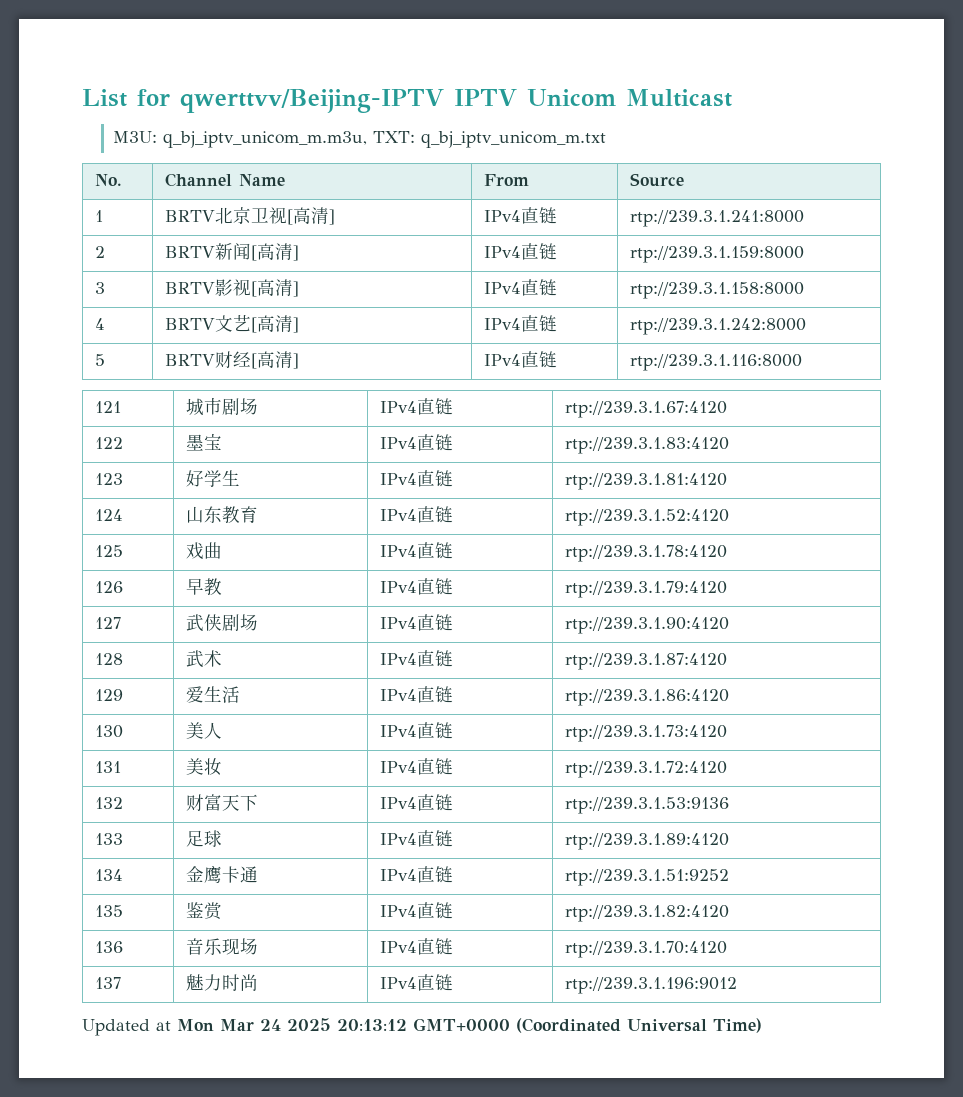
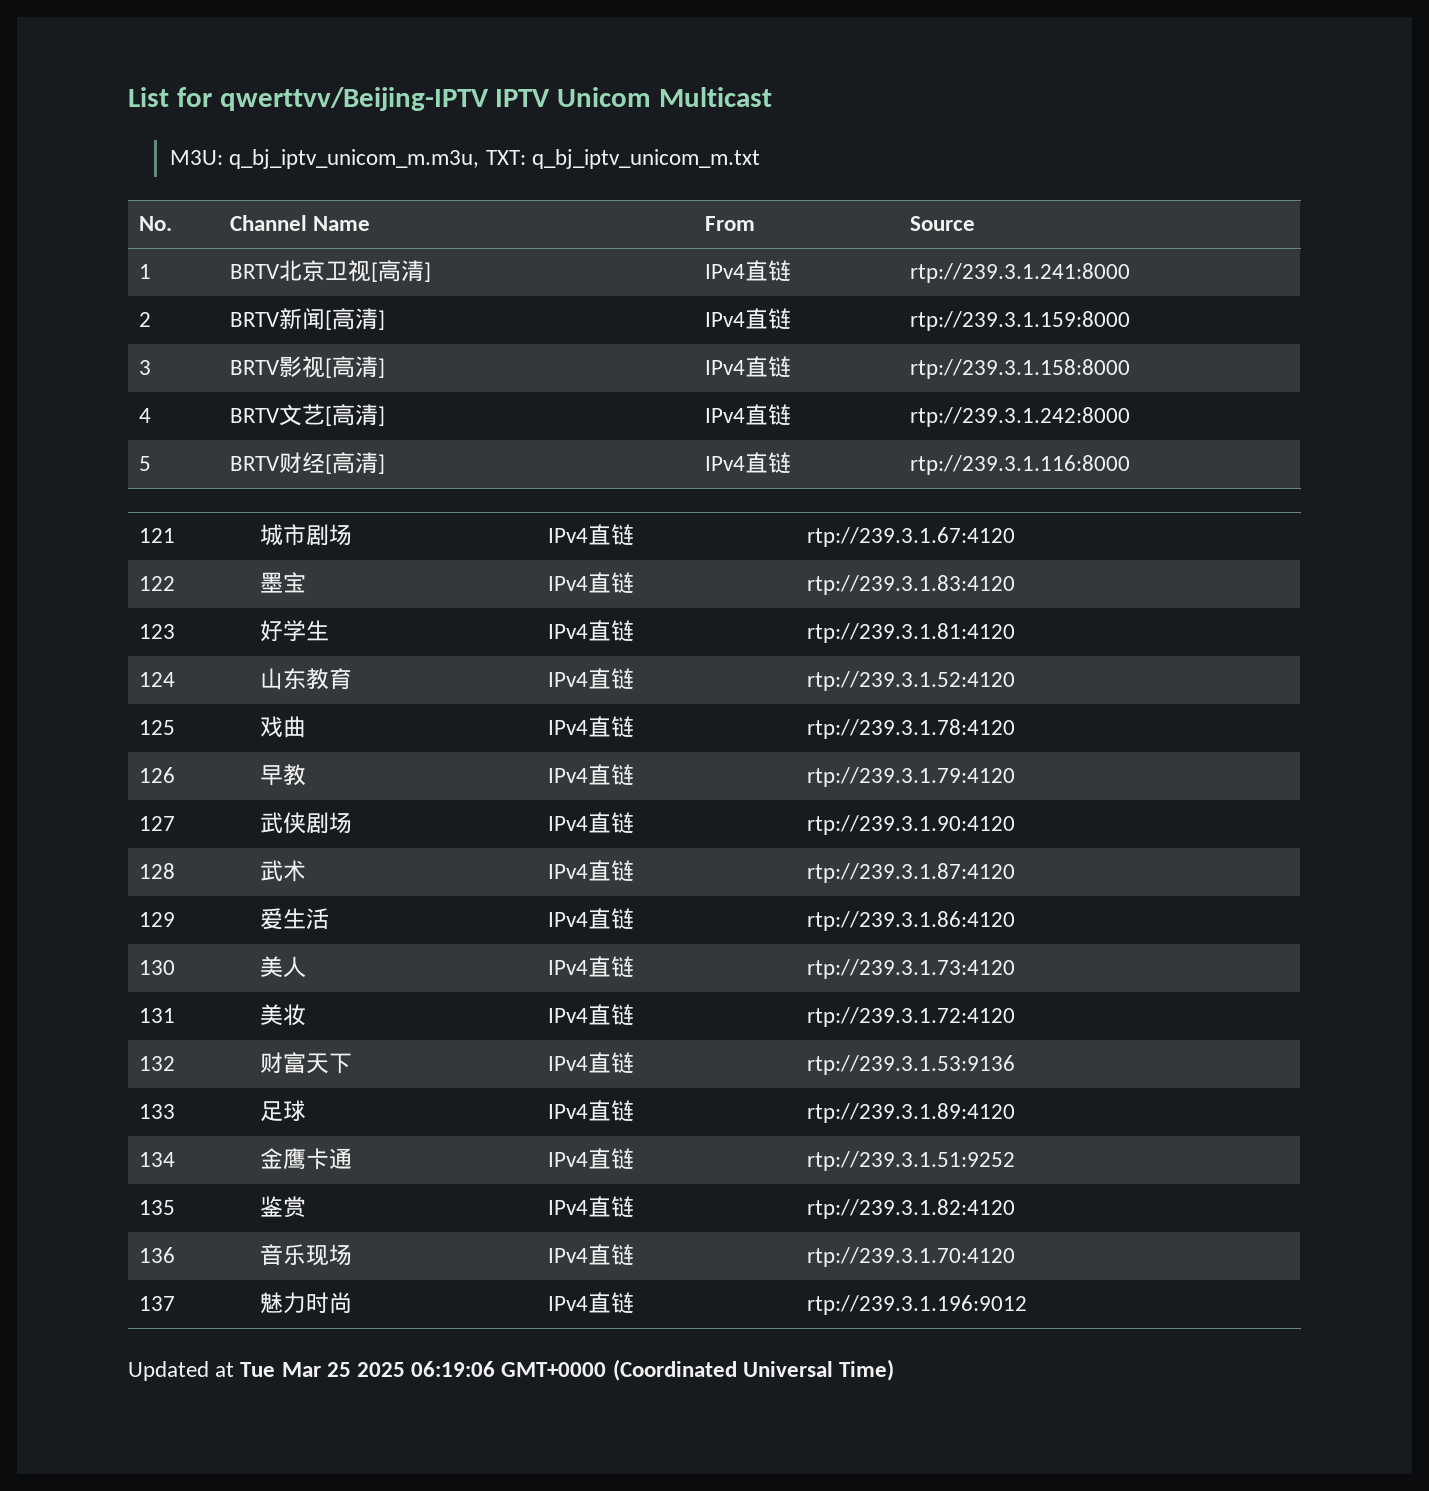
[177,1018,407,1031] Mon Mar 24 2025 20:13:12 -> [240,1361,496,1377] Tue Mar 25 2025 06:19:06

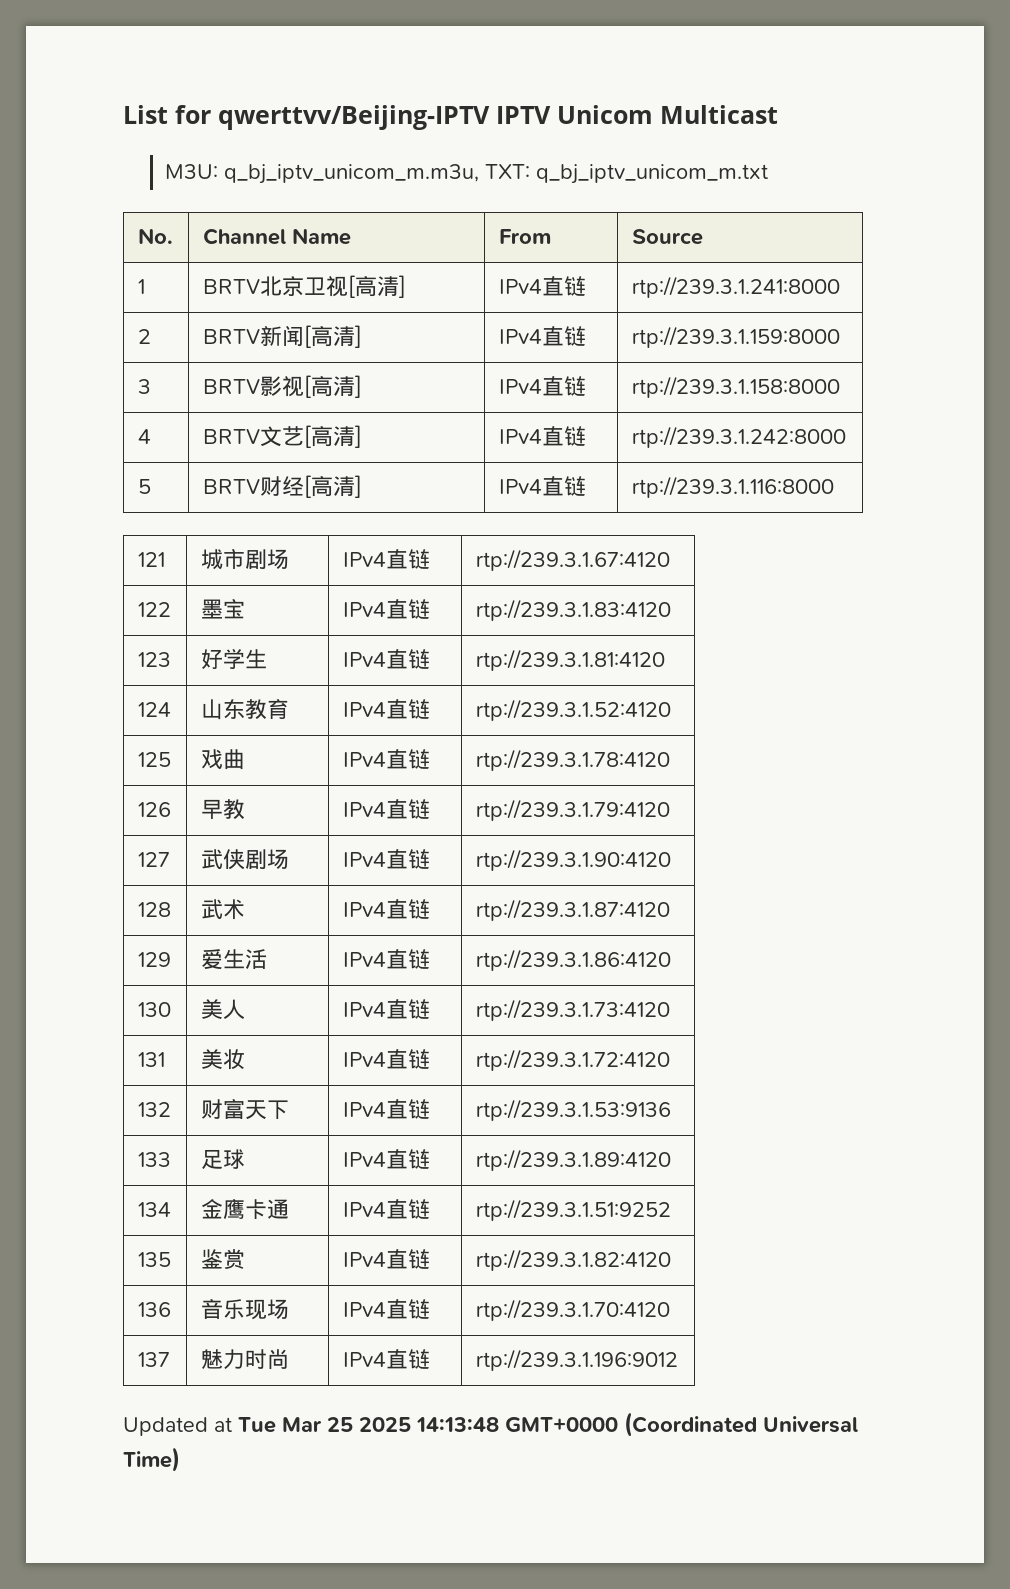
[411,1361,496,1377] 06:19:06 -> [416,1417,499,1432] 14:13:48

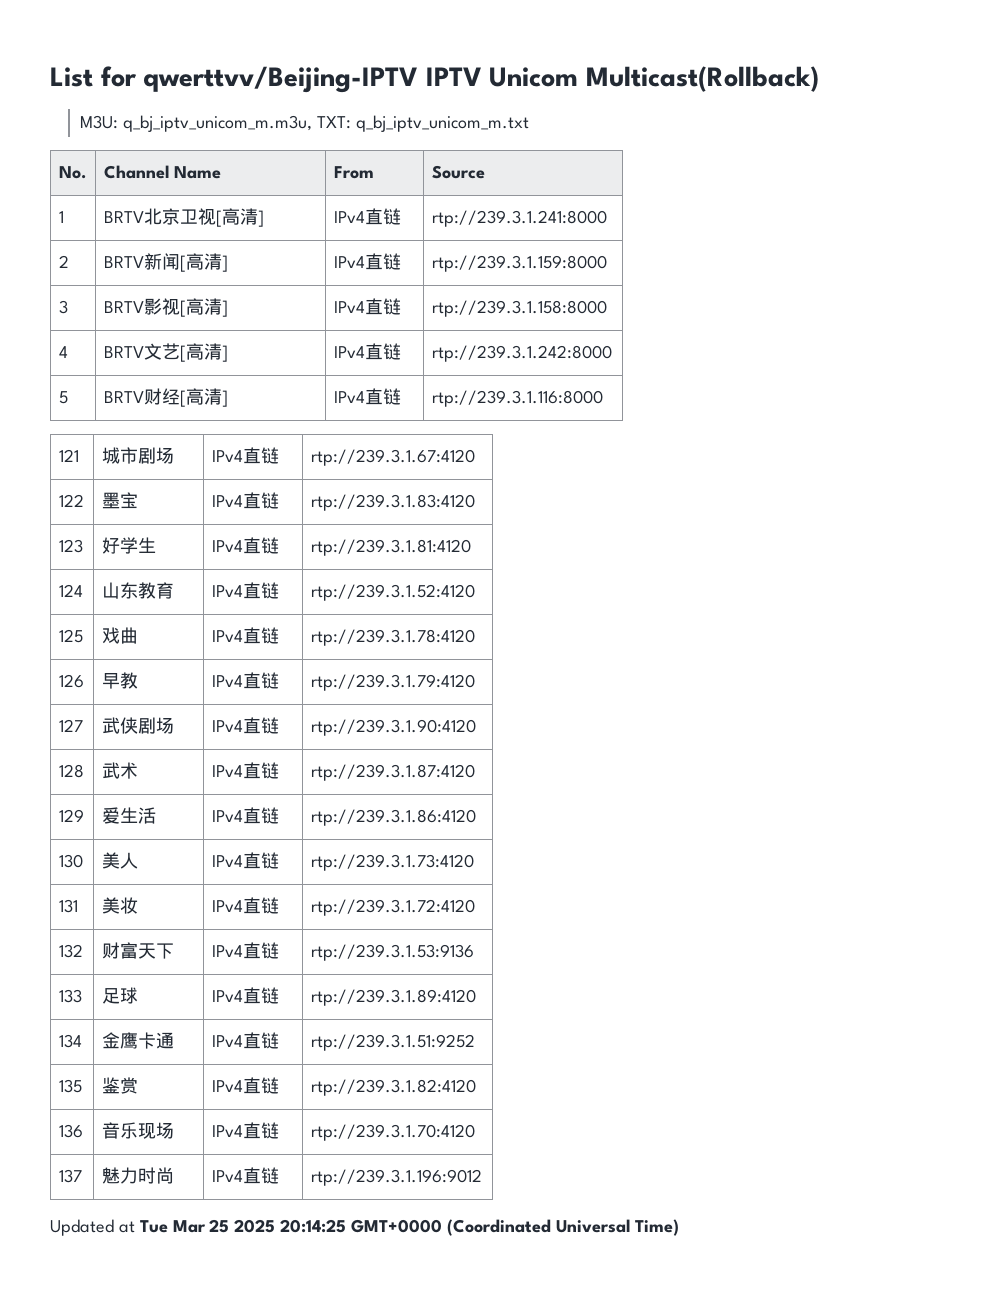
[660,105,778,124] Multicast -> [585,66,819,92] Multicast(Rollback)
[416,1417,499,1432] 14:13:48 -> [280,1219,347,1233] 20:14:25

